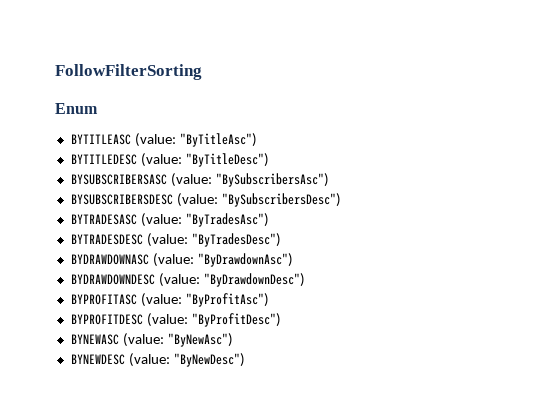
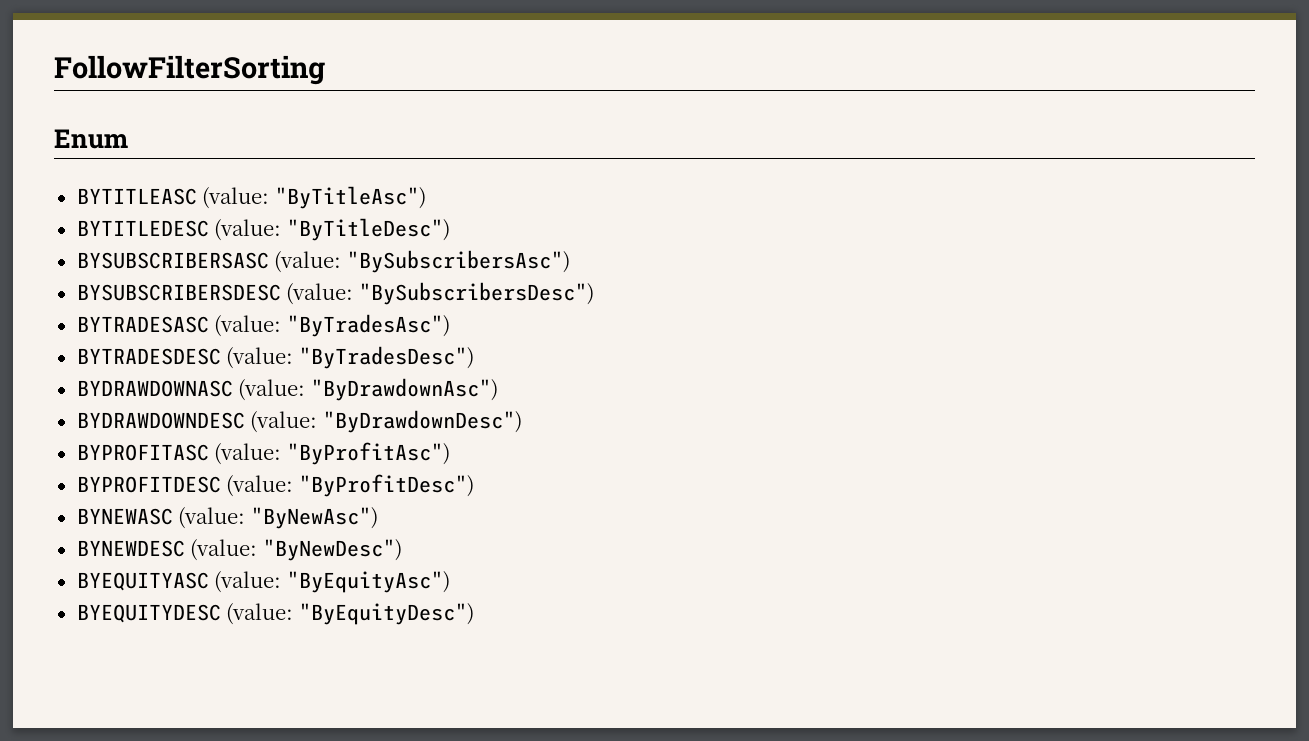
(245, 360) none -> [76,571,450,593] [76,603,474,625] // BYEQUITYASC (value: "ByEquityAsc") // BYEQUITYDESC (value: "ByEquityDesc")

